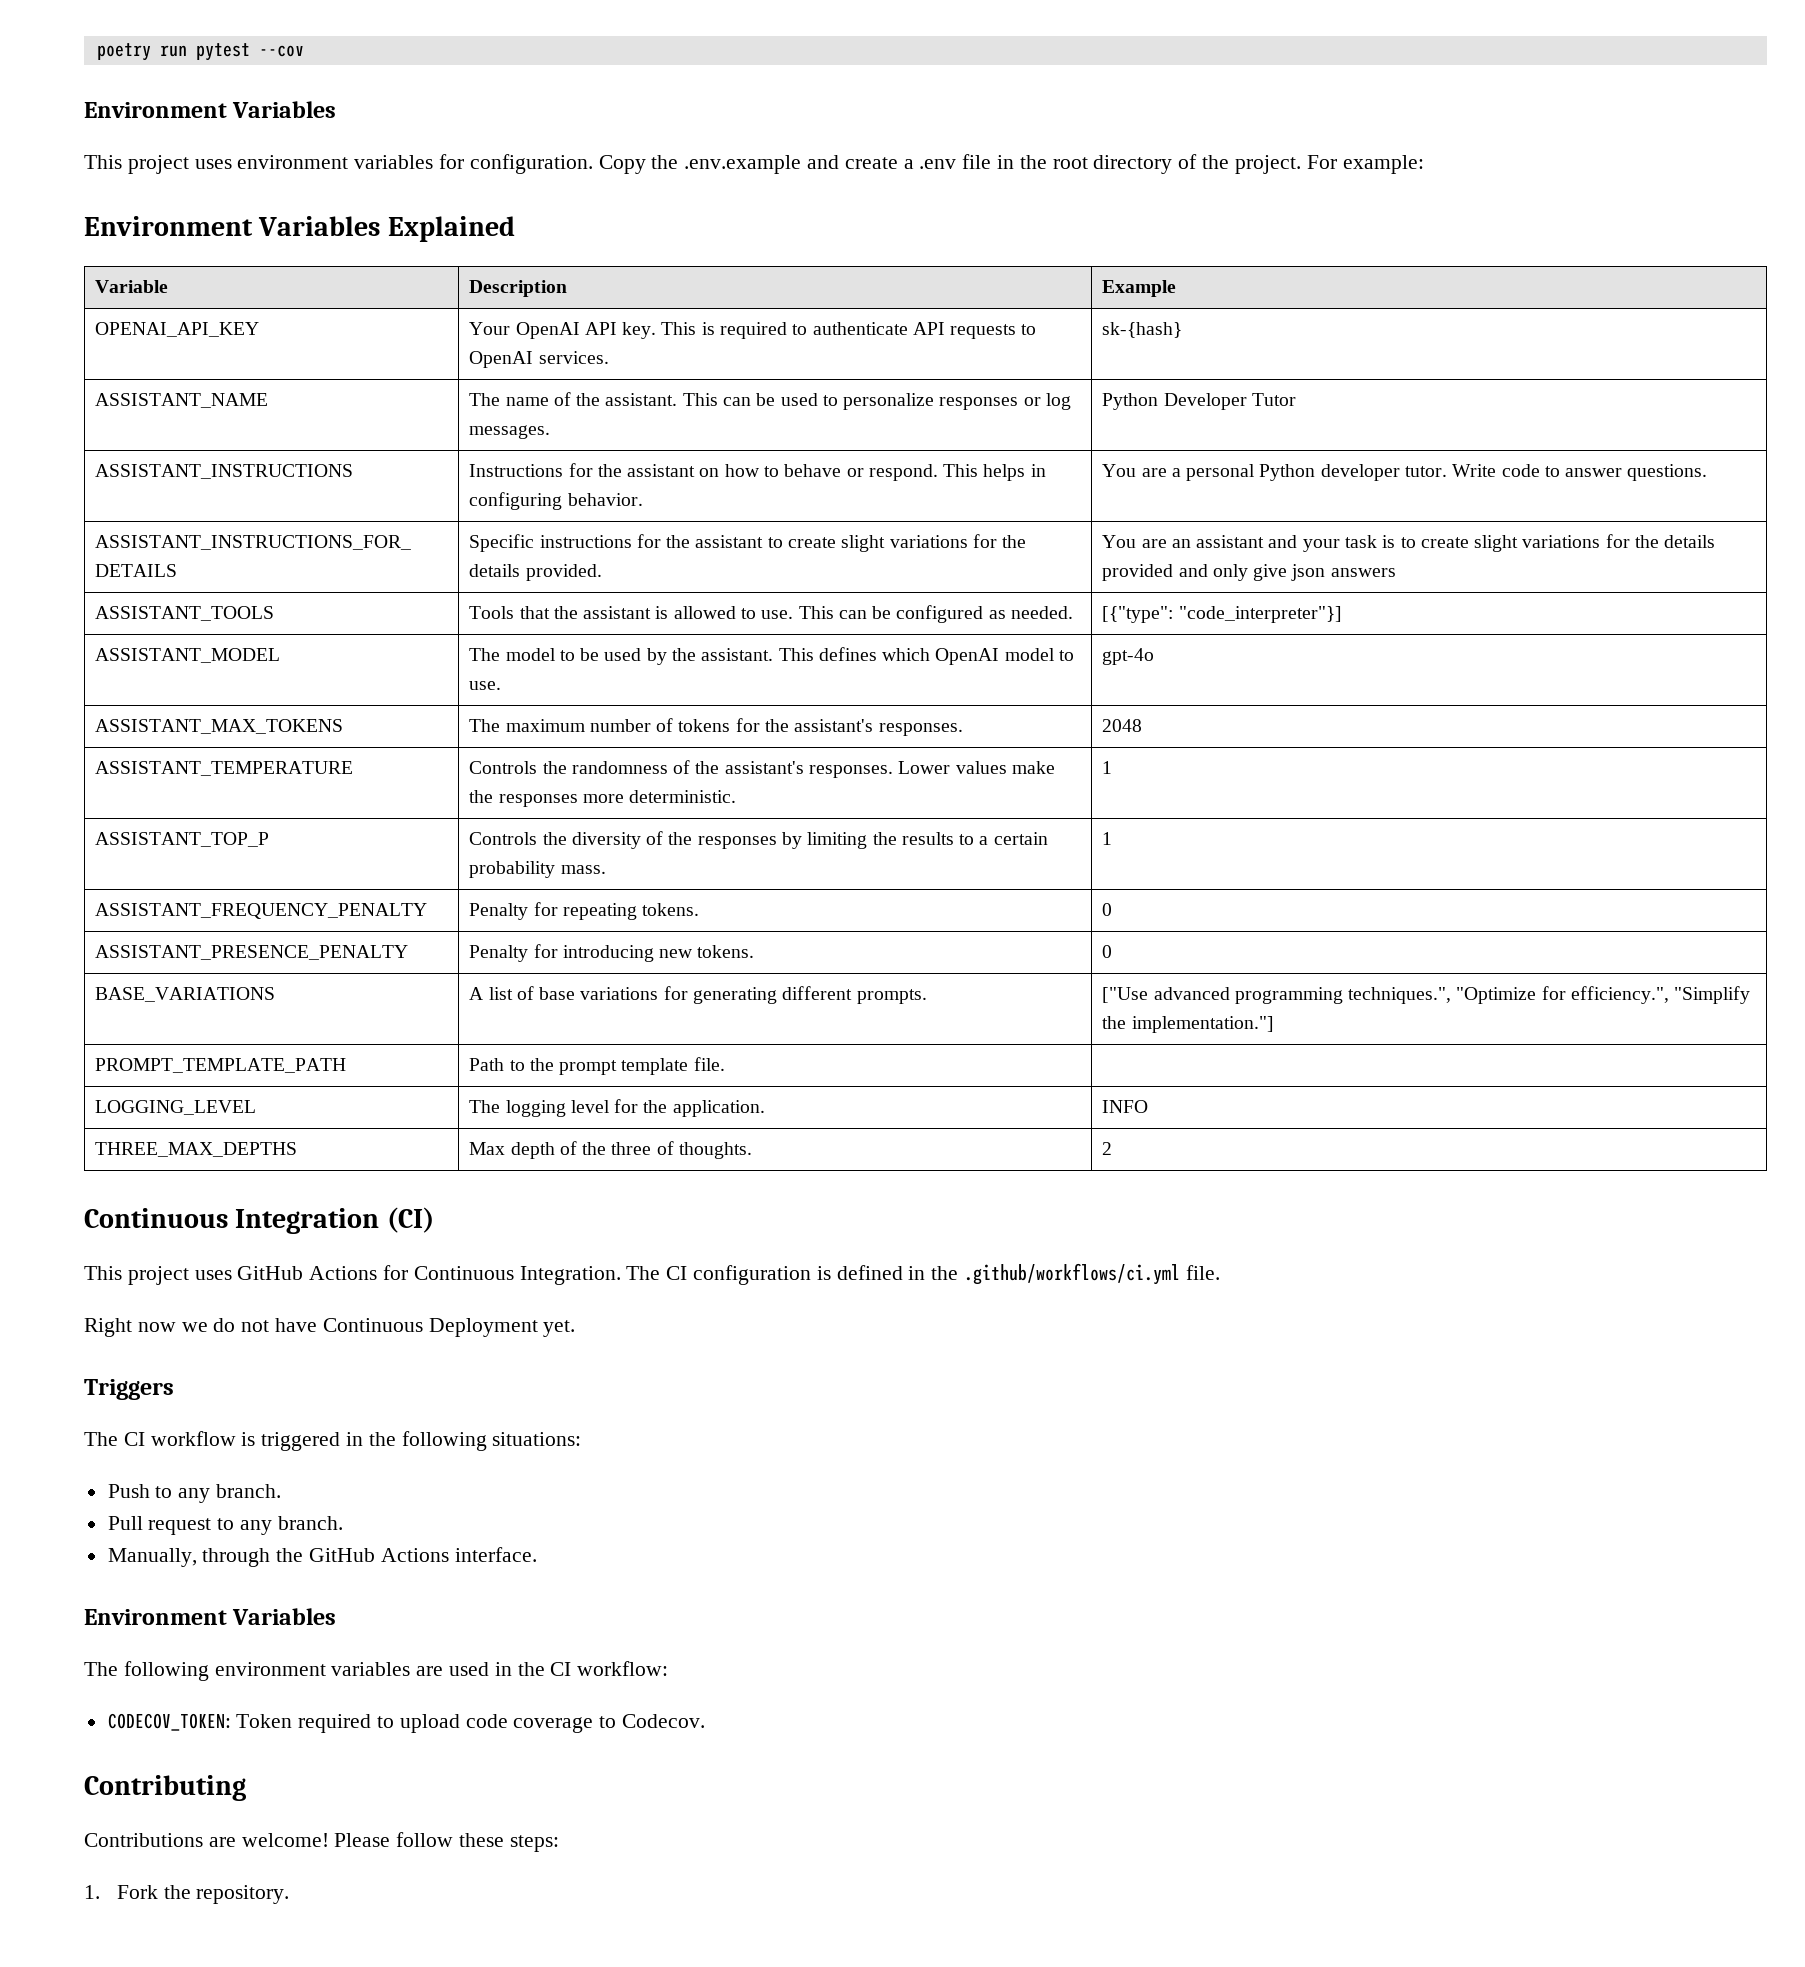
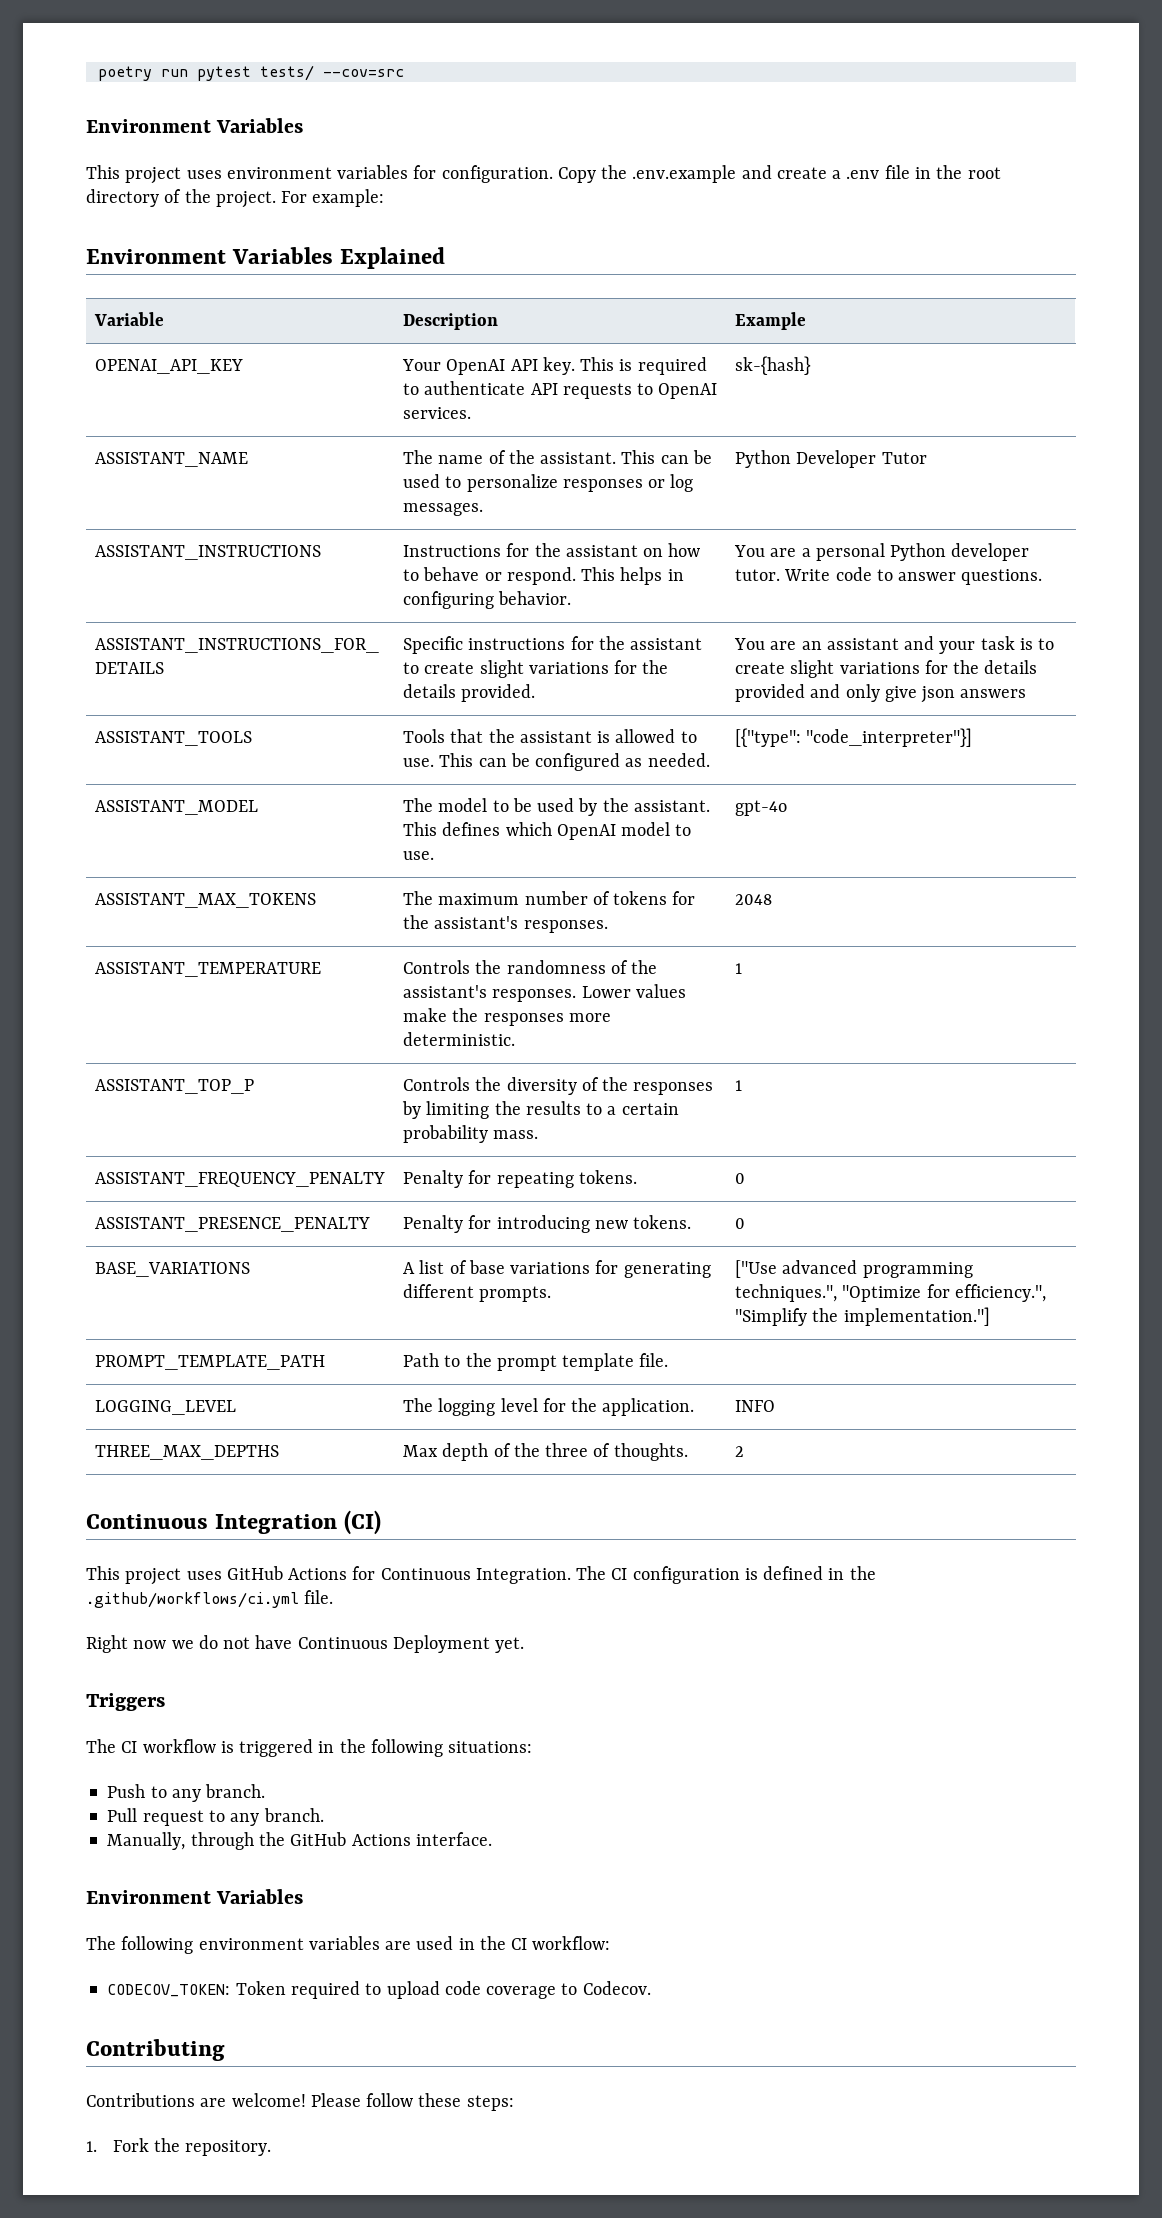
[258,45,304,57] --cov -> [259,65,404,81] tests/ --cov=src

